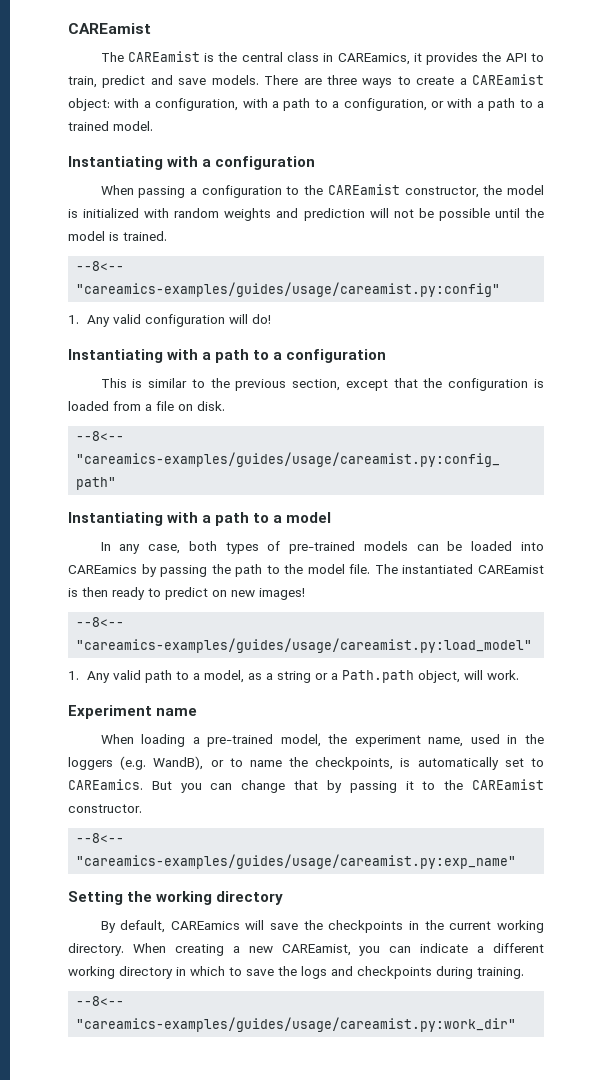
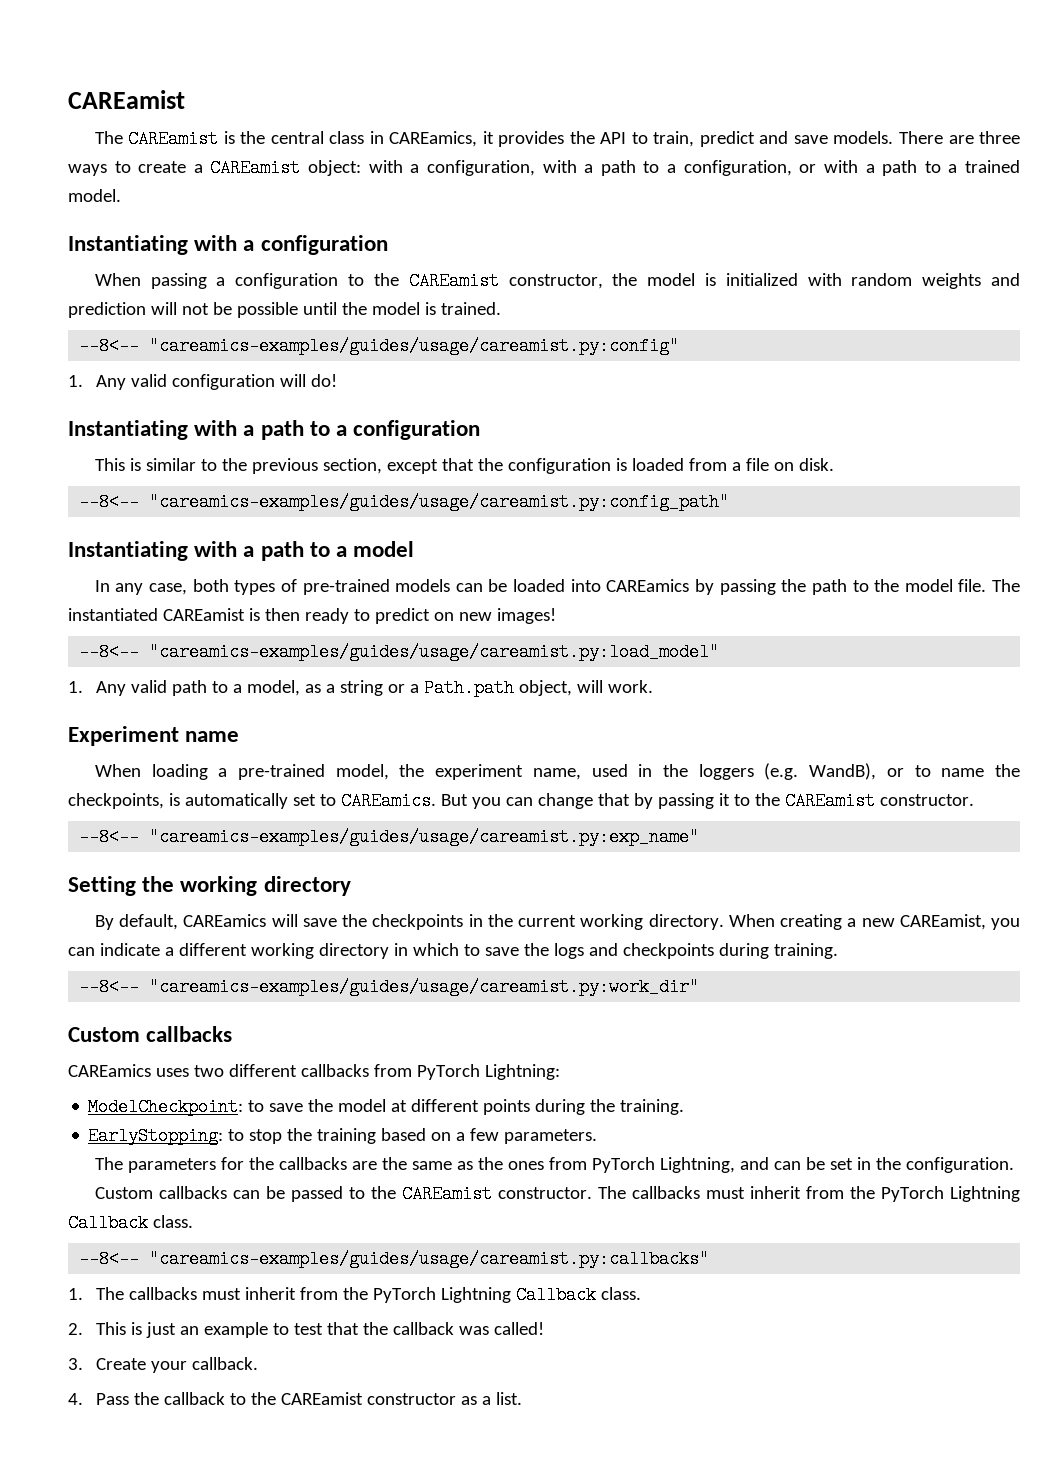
(517, 1024) none -> [68,1026,233,1042] [68,1064,560,1080] [88,1098,685,1116] [88,1127,598,1145] [94,1157,1014,1173] [94,1185,1021,1203] [68,1214,193,1232] [79,1250,710,1268] [68,1286,641,1304] [68,1322,544,1338] [68,1357,258,1373] [68,1392,522,1405] // Custom callbacks // CAREamics uses two different callbacks from PyTorch Lightning: // ModelCheckpoint: to save the model at different points during the training. // EarlyStopping: to stop the training based on a few parameters. // The parameters for the callbacks are the same as the ones from PyTorch Lightning, and can be set in the configuration. // Custom callbacks can be passed to the CAREamist constructor. The callbacks must inherit from the PyTorch Lightning Callback class. // --8<-- "careamics-examples/guides/usage/careamist.py:callbacks" // 1. The callbacks must inherit from the PyTorch Lightning Callback class. // 2. This is just an example to test that the callback was called! // 3. Create your callback. // 4. Pass the callback to the CAREamist constructor as a list.

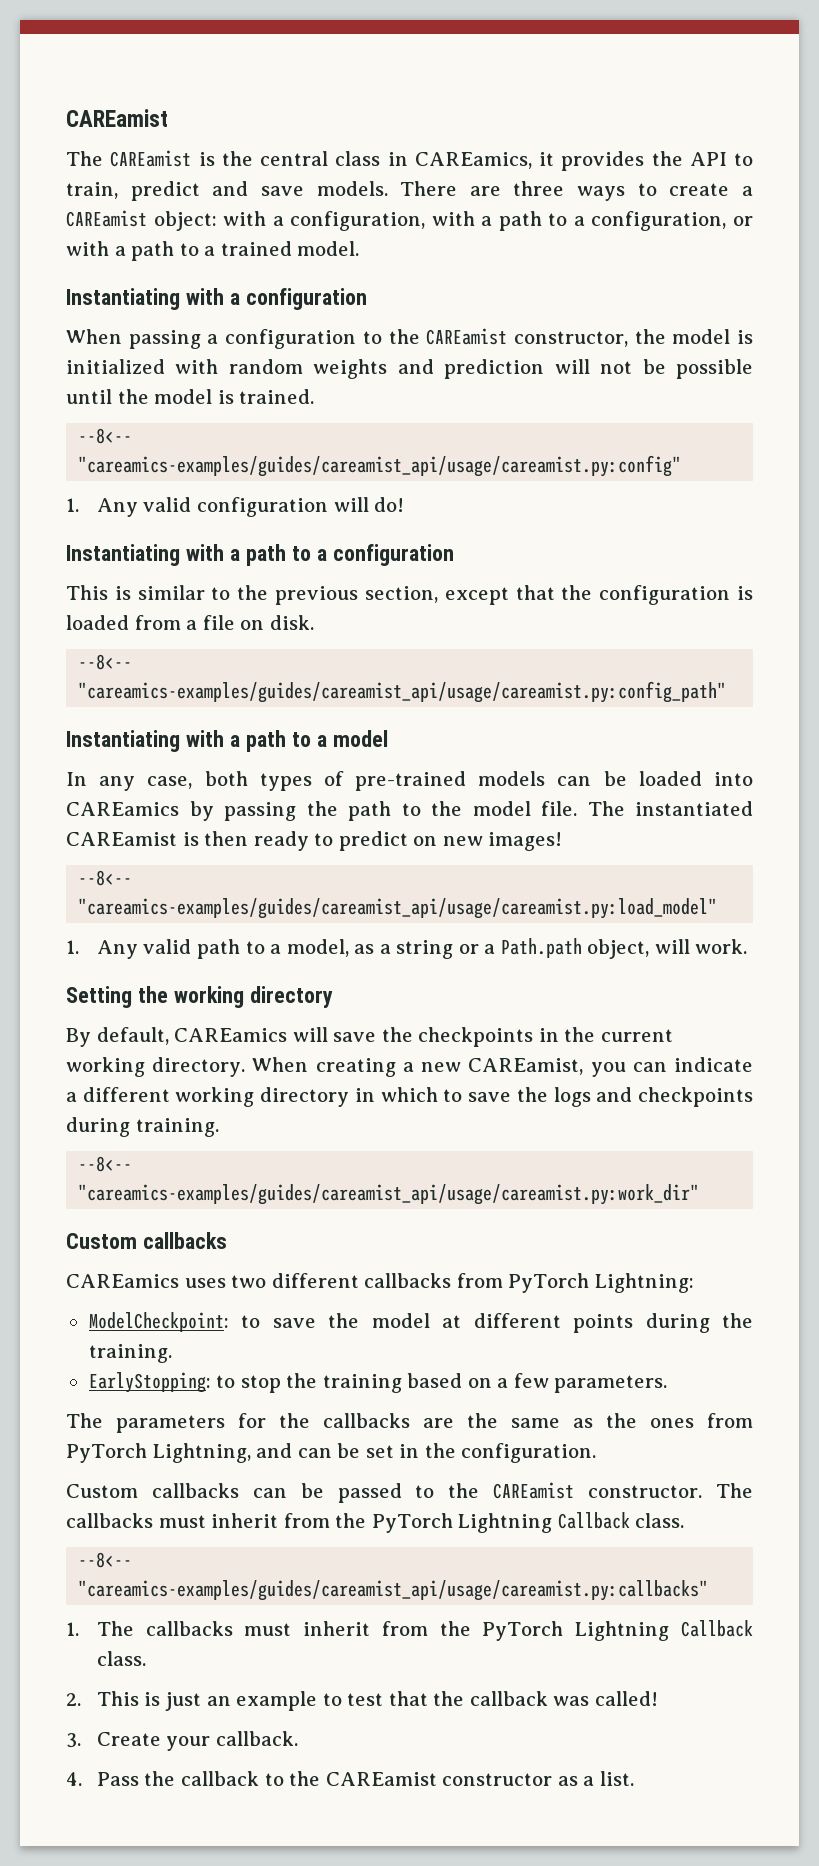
[149,337,680,355] "careamics-examples/guides/usage/careamist.py:config" -> [78,455,682,477] "careamics-examples/guides/careamist_api/usage/careamist.py:config"
[149,493,730,511] "careamics-examples/guides/usage/careamist.py:config_path" -> [78,681,727,703] "careamics-examples/guides/careamist_api/usage/careamist.py:config_path"
[149,643,720,661] "careamics-examples/guides/usage/careamist.py:load_model" -> [78,898,718,919] "careamics-examples/guides/careamist_api/usage/careamist.py:load_model"
[68,726,240,746] [94,763,1020,780] [68,792,974,810] [79,828,700,846] // Experiment name // When loading a pre-trained model, the experiment name, used in the loggers (e.g. WandB), or to name the checkpoints, is automatically set to CAREamics. But you can change that by passing it to the CAREamist constructor. // --8<-- "careamics-examples/guides/usage/careamist.py:exp_name" -> (748, 946) none
[149,978,700,996] "careamics-examples/guides/usage/careamist.py:work_dir" -> [78,1184,700,1205] "careamics-examples/guides/careamist_api/usage/careamist.py:work_dir"
[149,1250,710,1268] "careamics-examples/guides/usage/careamist.py:callbacks" -> [78,1580,709,1601] "careamics-examples/guides/careamist_api/usage/careamist.py:callbacks"

